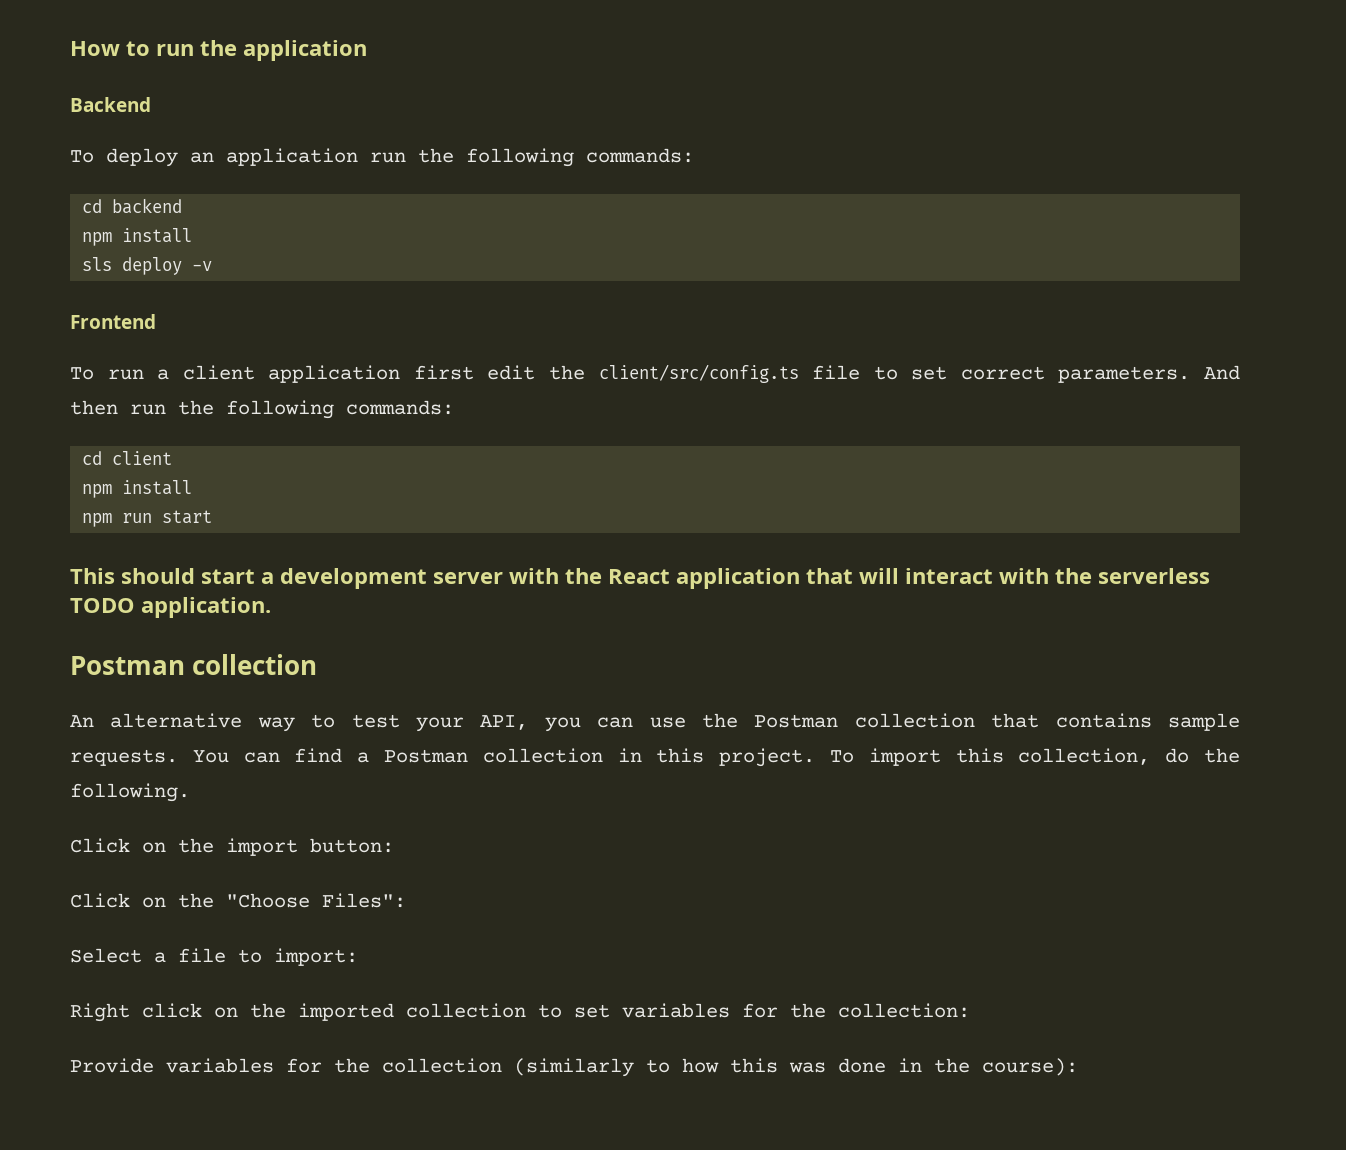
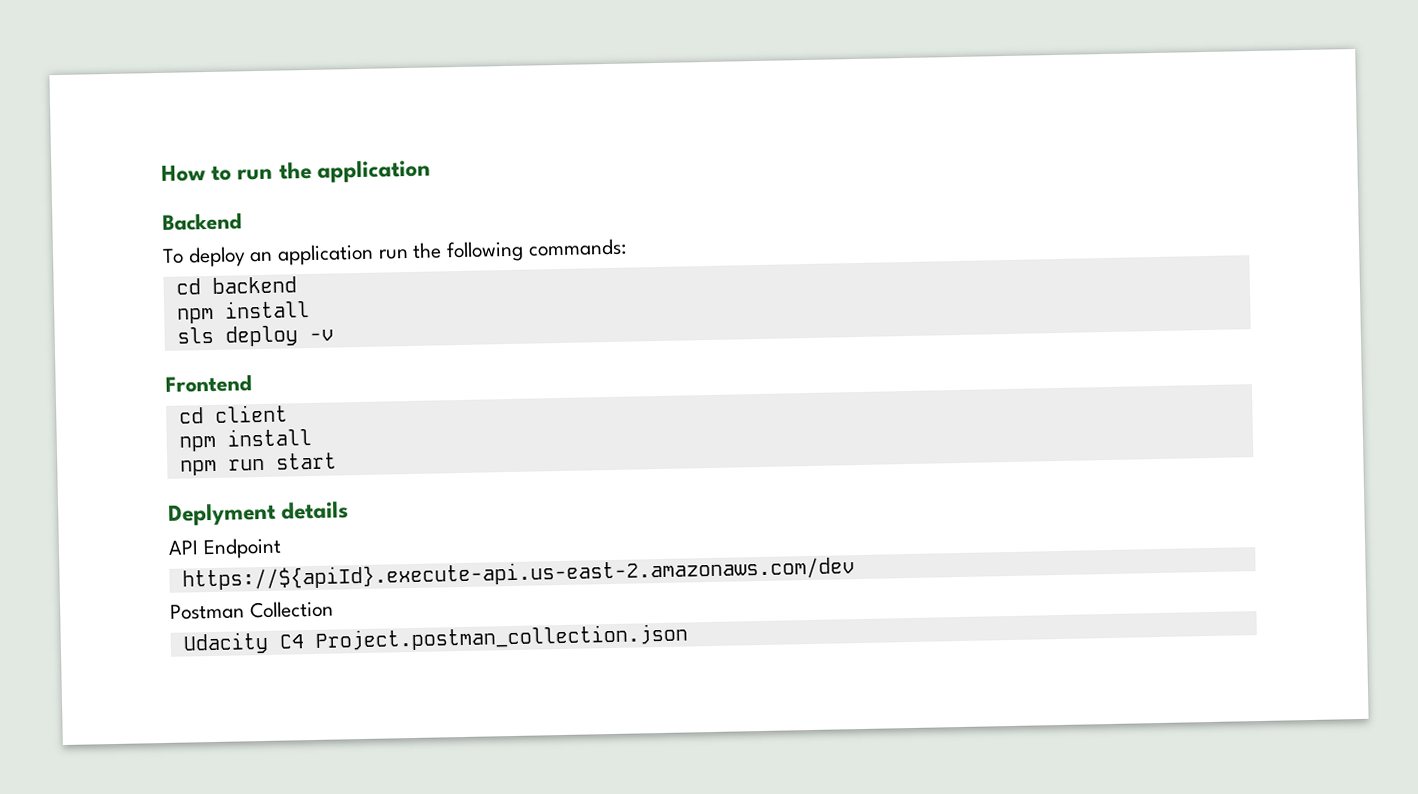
[70,364,1240,383] [70,400,454,419] // To run a client application first edit the client/src/config.ts file to set correct parameters. And then run the following commands: -> (252, 383) none
[70,568,1210,589] [70,597,271,618] [70,654,318,675] [70,713,1240,732] [70,748,1240,767] [70,783,190,802] [70,838,394,856] [70,893,406,908] [70,948,358,966] [70,1003,970,1022] [70,1058,1078,1077] This should start a development server with the React application that will interact with the serverless TODO application. // Postman collection // An alternative way to test your API, you can use the Postman collection that contains sample requests. You can find a Postman collection in this project. To import this collection, do the following. // Click on the import button: // Click on the "Choose Files": // Select a file to import: // Right click on the imported collection to set variables for the collection: // Provide variables for the collection (similarly to how this was done in the course): -> [168,501,350,526] [168,537,282,560] [181,556,855,591] [170,600,334,620] [182,623,688,655] Deplyment details // API Endpoint // https://${apiId}.execute-api.us-east-2.amazonaws.com/dev // Postman Collection // Udacity C4 Project.postman_collection.json

